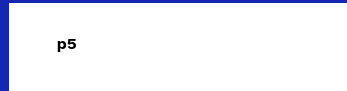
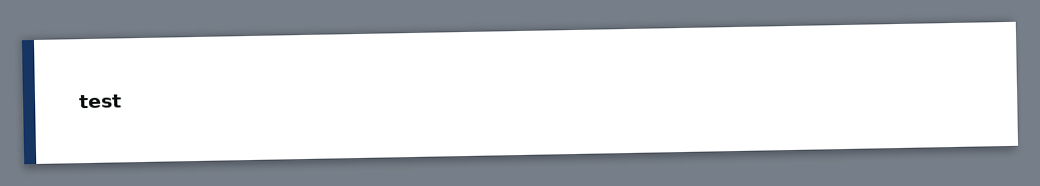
[57,39,77,52] p5 -> [78,94,122,109] test

